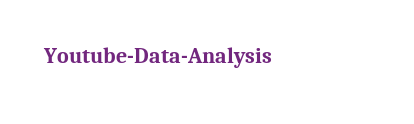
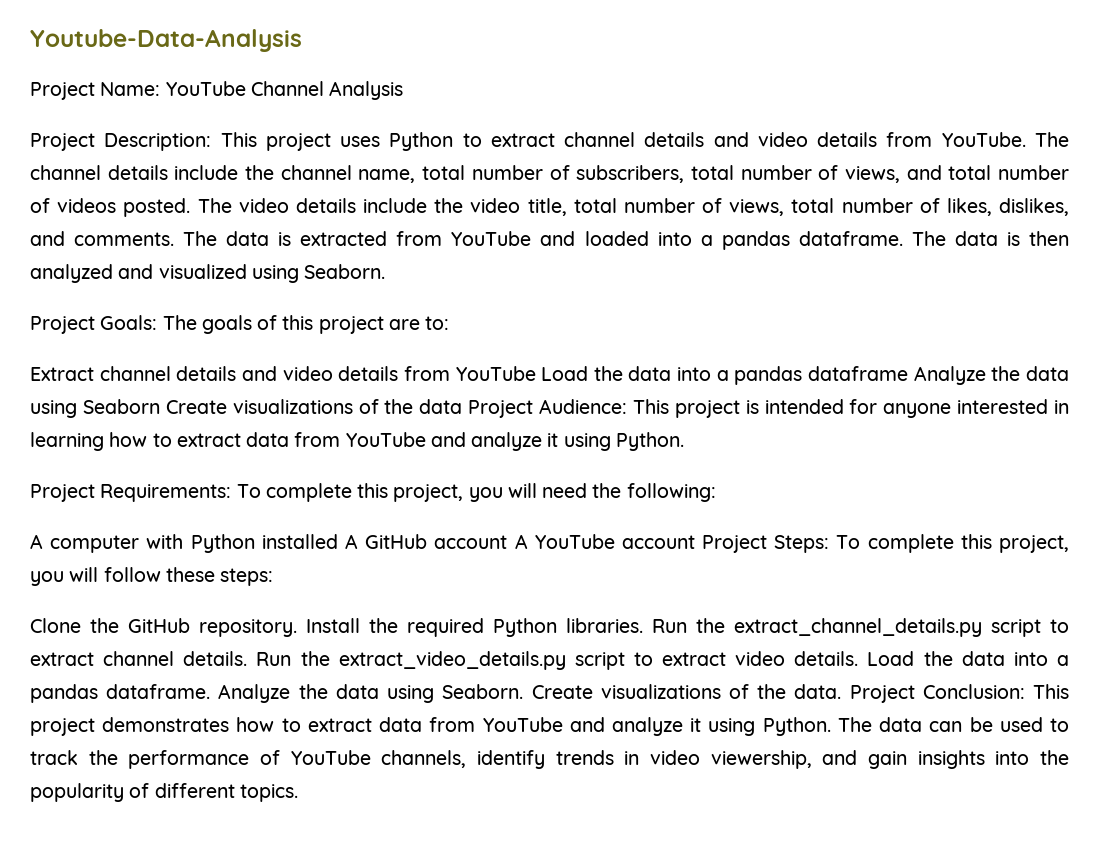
(272, 57) none -> [30,81,404,100] [30,132,1069,151] [30,165,1069,183] [30,198,1069,217] [30,231,1069,250] [30,264,386,283] [30,315,450,334] [30,366,1069,385] [30,399,1069,418] [30,432,684,451] [30,483,716,502] [30,534,1069,553] [30,567,274,586] [30,618,1069,637] [30,651,1069,670] [30,684,1069,703] [30,717,1069,736] [30,750,1069,769] [30,783,298,802] // Project Name: YouTube Channel Analysis // Project Description: This project uses Python to extract channel details and video details from YouTube. The channel details include the channel name, total number of subscribers, total number of views, and total number of videos posted. The video details include the video title, total number of views, total number of likes, dislikes, and comments. The data is extracted from YouTube and loaded into a pandas dataframe. The data is then analyzed and visualized using Seaborn. // Project Goals: The goals of this project are to: // Extract channel details and video details from YouTube Load the data into a pandas dataframe Analyze the data using Seaborn Create visualizations of the data Project Audience: This project is intended for anyone interested in learning how to extract data from YouTube and analyze it using Python. // Project Requirements: To complete this project, you will need the following: // A computer with Python installed A GitHub account A YouTube account Project Steps: To complete this project, you will follow these steps: // Clone the GitHub repository. Install the required Python libraries. Run the extract_channel_details.py script to extract channel details. Run the extract_video_details.py script to extract video details. Load the data into a pandas dataframe. Analyze the data using Seaborn. Create visualizations of the data. Project Conclusion: This project demonstrates how to extract data from YouTube and analyze it using Python. The data can be used to track the performance of YouTube channels, identify trends in video viewership, and gain insights into the popularity of different topics.

